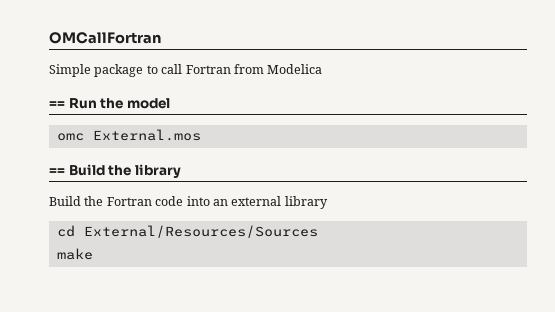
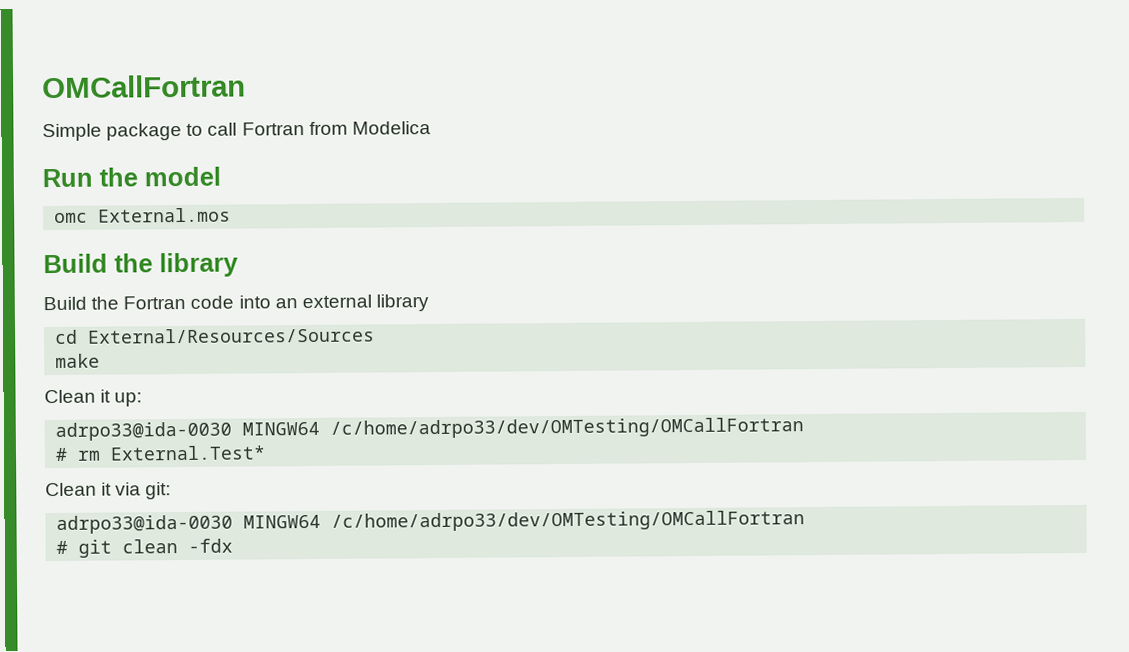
[49,101,65,108] == -> (431, 128) none
[49,168,65,175] == -> (232, 215) none
(93, 254) none -> [44,389,143,407] [55,417,805,441] [55,445,267,461] [45,482,172,500] [56,510,806,534] [56,538,234,558] // Clean it up: // adrpo33@ida-0030 MINGW64 /c/home/adrpo33/dev/OMTesting/OMCallFortran // # rm External.Test* // Clean it via git: // adrpo33@ida-0030 MINGW64 /c/home/adrpo33/dev/OMTesting/OMCallFortran // # git clean -fdx

